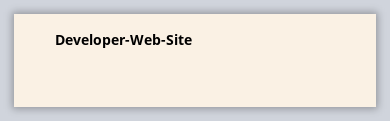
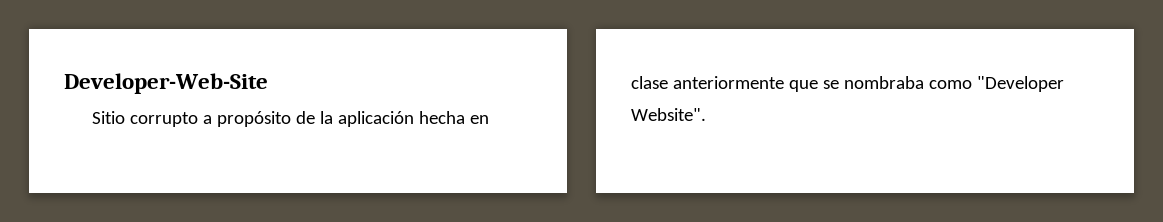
(192, 41) none -> [92,111,490,127] [631,76,1064,92] [631,108,706,121] // Sitio corrupto a propósito de la aplicación hecha en clase anteriormente que se nombraba como "Developer Website".

